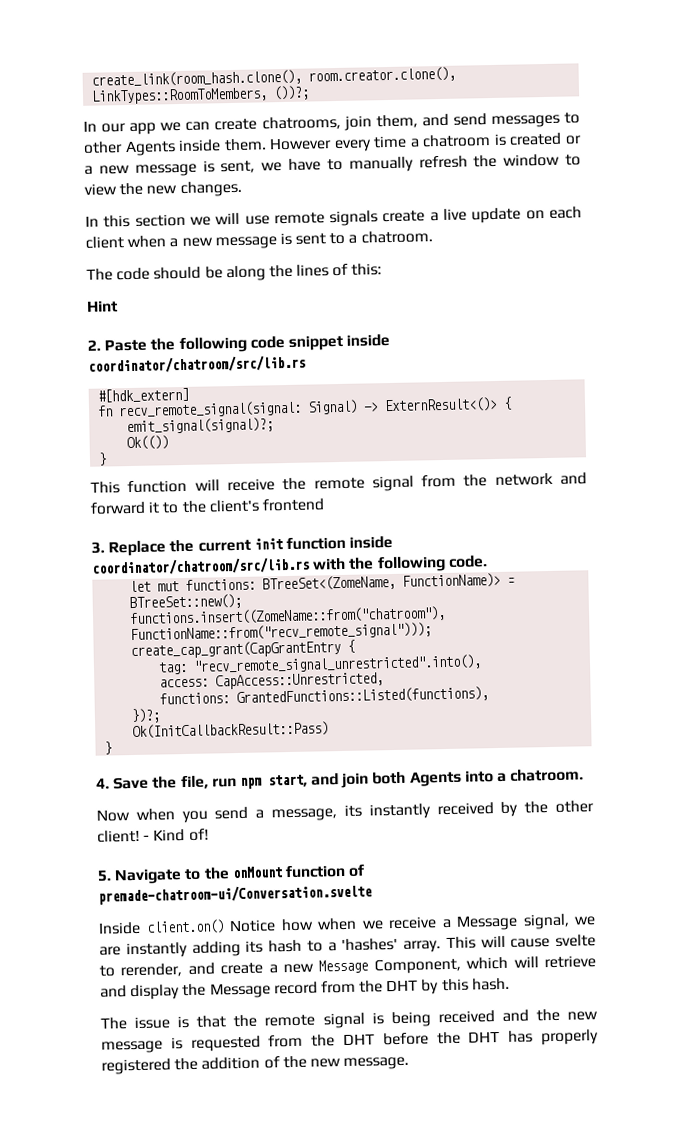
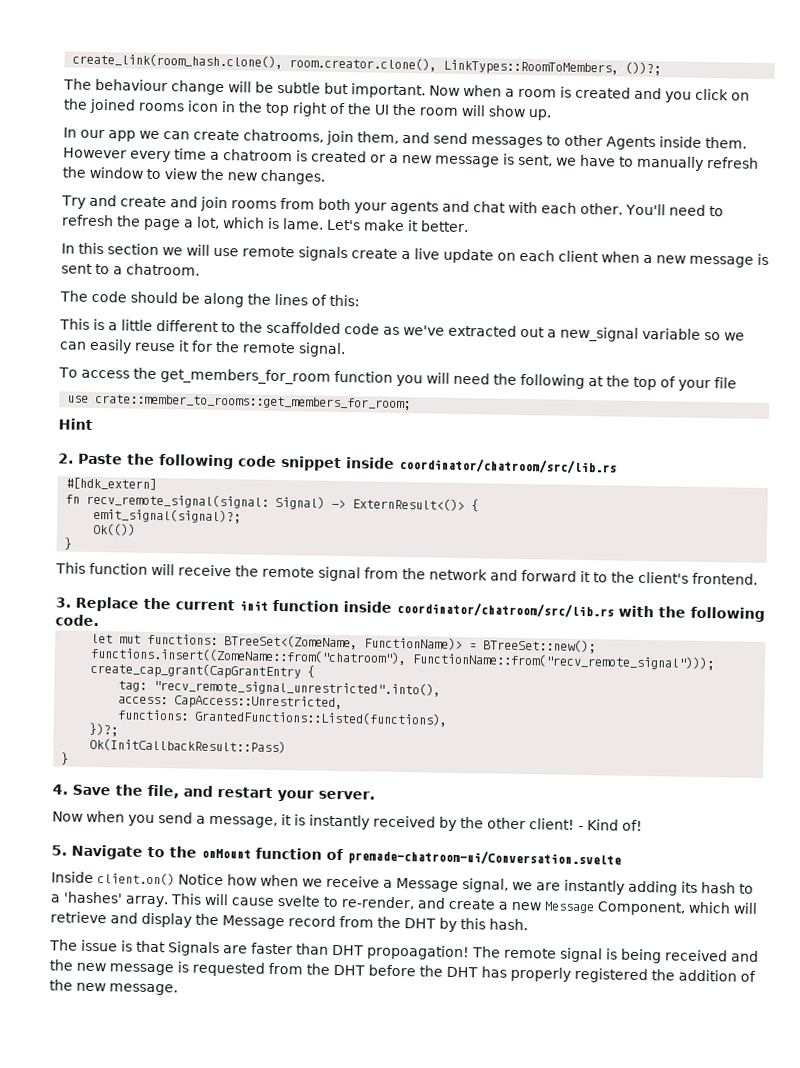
(311, 93) none -> [63,78,750,103] [63,98,551,121] // The behaviour change will be subtle but important. Now when a room is created and you click on the joined rooms icon in the top right of the UI the room will show up.
(242, 189) none -> [61,194,724,217] [62,214,469,233] // Try and create and join rooms from both your agents and chat with each other. You'll need to refresh the page a lot, which is lame. Let's make it better.
(383, 269) none -> [59,318,745,342] [59,338,346,358] [58,367,737,392] [67,393,412,411] // This is a little different to the scaffolded code as we've extracted out a new_signal variable so we can easily reuse it for the remote signal. // To access the get_members_for_room function you will need the following at the top of your file // use crate::member_to_rooms::get_members_for_room;
[261,498,325,512] frontend -> [692,572,758,585] frontend.
[211,768,585,789] run npm start, and join both Agents into a chatroom. -> [183,785,375,802] and restart your server.
[343,804,362,817] its -> [281,814,306,826] it is
[120,963,183,978] rerender, -> [340,896,415,910] re-render,
[233,1014,258,1028] the -> [168,941,501,961] Signals are faster than DHT propoagation! The

